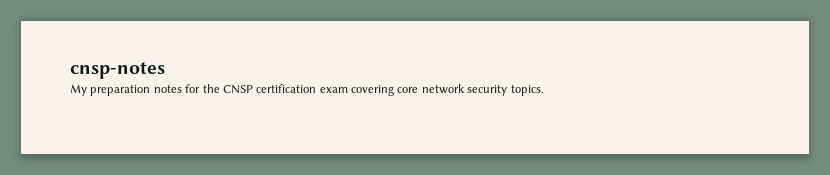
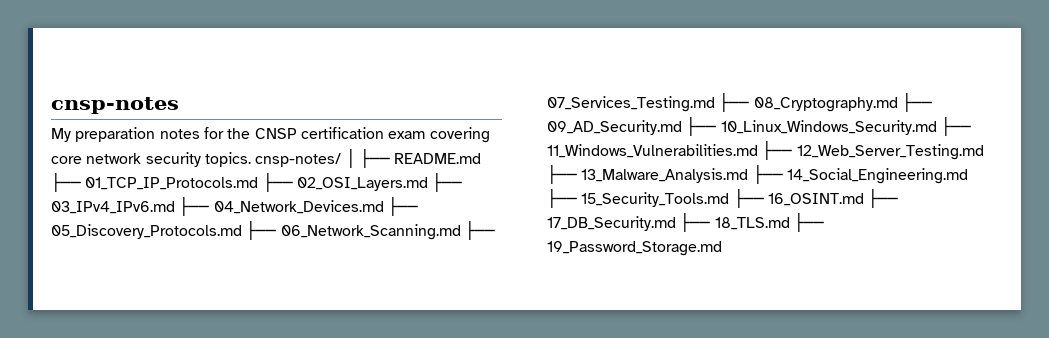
(544, 90) none -> [255,148,482,168] [51,172,463,192] [51,196,418,216] [51,220,495,240] [547,92,932,112] [547,116,971,136] [547,140,984,160] [547,164,968,184] [547,188,899,208] [547,212,824,232] [547,241,722,256] cnsp-notes/ │ ├── README.md ├── 01_TCP_IP_Protocols.md ├── 02_OSI_Layers.md ├── 03_IPv4_IPv6.md ├── 04_Network_Devices.md ├── 05_Discovery_Protocols.md ├── 06_Network_Scanning.md ├── 07_Services_Testing.md ├── 08_Cryptography.md ├── 09_AD_Security.md ├── 10_Linux_Windows_Security.md ├── 11_Windows_Vulnerabilities.md ├── 12_Web_Server_Testing.md ├── 13_Malware_Analysis.md ├── 14_Social_Engineering.md ├── 15_Security_Tools.md ├── 16_OSINT.md ├── 17_DB_Security.md ├── 18_TLS.md ├── 19_Password_Storage.md

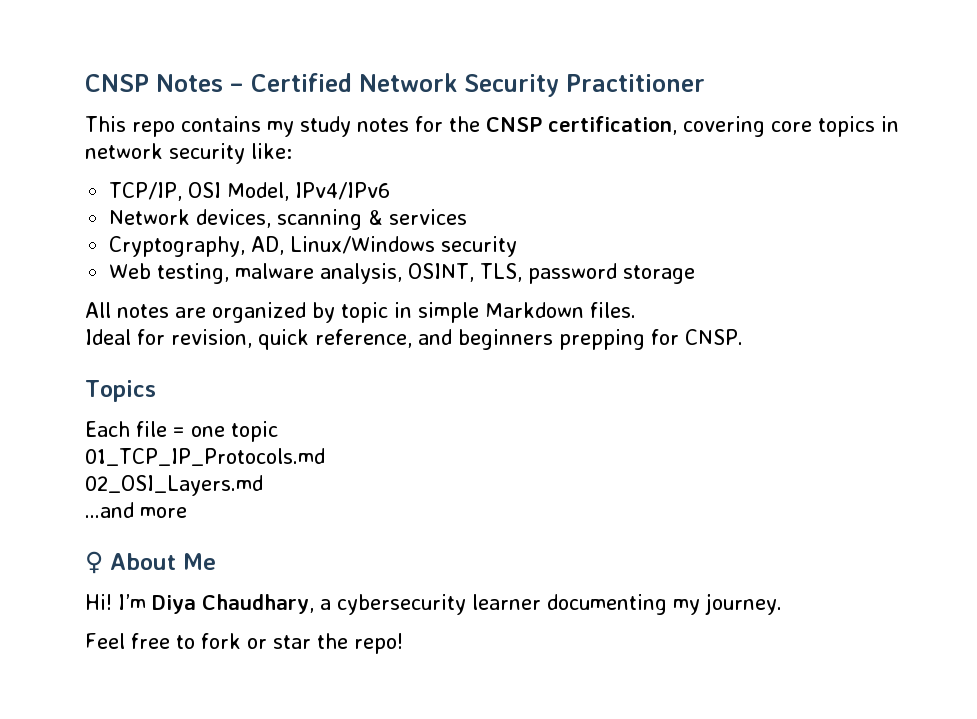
[51,97,179,114] [51,127,490,143] [51,148,482,168] [51,172,81,192] cnsp-notes // My preparation notes for the CNSP certification exam covering core network security topics. cnsp-notes/ │ ├── README.md ├── -> [85,73,705,97] [85,116,899,137] [85,143,292,164] [109,182,391,201] [109,209,468,230] [109,236,518,257] [109,263,696,284] [85,302,636,323] [85,329,743,350] [85,380,156,402] [85,421,278,442] CNSP Notes – Certified Network Security Practitioner // This repo contains my study notes for the CNSP certification, covering core topics in network security like: // TCP/IP, OSI Model, IPv4/IPv6 // Network devices, scanning & services // Cryptography, AD, Linux/Windows security // Web testing, malware analysis, OSINT, TLS, password storage // All notes are organized by topic in simple Markdown files. // Ideal for revision, quick reference, and beginners prepping for CNSP. // Topics // Each file = one topic //
[262,172,293,192] ├── -> (325, 457) //
[432,172,463,192] [51,196,418,216] [51,220,495,240] [547,92,932,112] [547,116,971,136] [547,140,984,160] [547,164,968,184] [547,188,899,208] [547,212,824,232] [547,241,722,256] ├── 03_IPv4_IPv6.md ├── 04_Network_Devices.md ├── 05_Discovery_Protocols.md ├── 06_Network_Scanning.md ├── 07_Services_Testing.md ├── 08_Cryptography.md ├── 09_AD_Security.md ├── 10_Linux_Windows_Security.md ├── 11_Windows_Vulnerabilities.md ├── 12_Web_Server_Testing.md ├── 13_Malware_Analysis.md ├── 14_Social_Engineering.md ├── 15_Security_Tools.md ├── 16_OSINT.md ├── 17_DB_Security.md ├── 18_TLS.md ├── 19_Password_Storage.md -> [85,502,187,518] [85,551,216,574] [85,593,782,615] [85,633,403,654] // ...and more // ♀ About Me // Hi! I’m Diya Chaudhary, a cybersecurity learner documenting my journey. // Feel free to fork or star the repo!

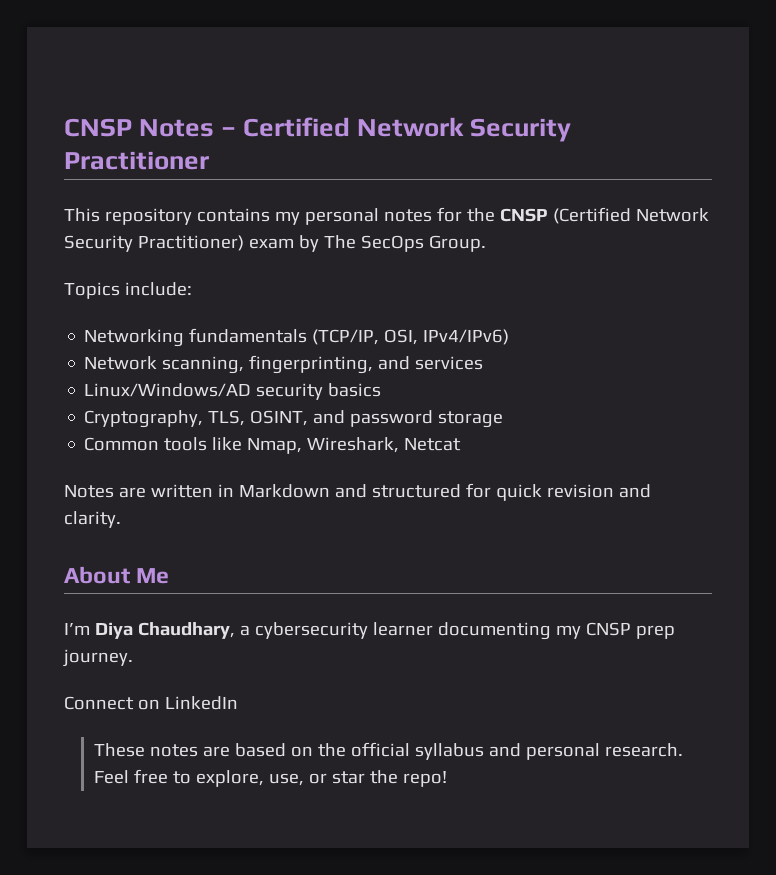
[132,121,175,137] repo -> [104,208,192,225] repository
[300,116,351,137] study -> [304,208,379,225] personal
[548,116,899,137] [85,143,292,164] [109,182,391,201] [109,209,468,230] [109,236,518,257] [109,263,696,284] [85,302,636,323] [85,329,743,350] [85,380,156,402] [85,421,278,442] [85,448,325,466] [85,475,263,496] [85,502,187,518] [85,551,103,574] certification, covering core topics in network security like: // TCP/IP, OSI Model, IPv4/IPv6 // Network devices, scanning & services // Cryptography, AD, Linux/Windows security // Web testing, malware analysis, OSINT, TLS, password storage // All notes are organized by topic in simple Markdown files. // Ideal for revision, quick reference, and beginners prepping for CNSP. // Topics // Each file = one topic // 01_TCP_IP_Protocols.md // 02_OSI_Layers.md // ...and more // ♀ -> [552,207,709,224] [64,235,486,252] [64,282,192,299] [84,328,510,347] [84,355,484,374] [84,383,382,400] [84,410,504,428] [84,437,462,454] [64,483,651,501] [64,511,121,528] (Certified Network Security Practitioner) exam by The SecOps Group. // Topics include: // Networking fundamentals (TCP/IP, OSI, IPv4/IPv6) // Network scanning, fingerprinting, and services // Linux/Windows/AD security basics // Cryptography, TLS, OSINT, and password storage // Common tools like Nmap, Wireshark, Netcat // Notes are written in Markdown and structured for quick revision and clarity. //
[85,594,112,610] Hi! -> (170, 576) none
(700, 607) none -> [585,622,675,639] CNSP prep
(782, 604) none -> [64,696,238,710] [94,742,684,760] Connect on LinkedIn // These notes are based on the official syllabus and personal research.
[200,633,241,649] fork -> [196,770,305,787] explore, use,

